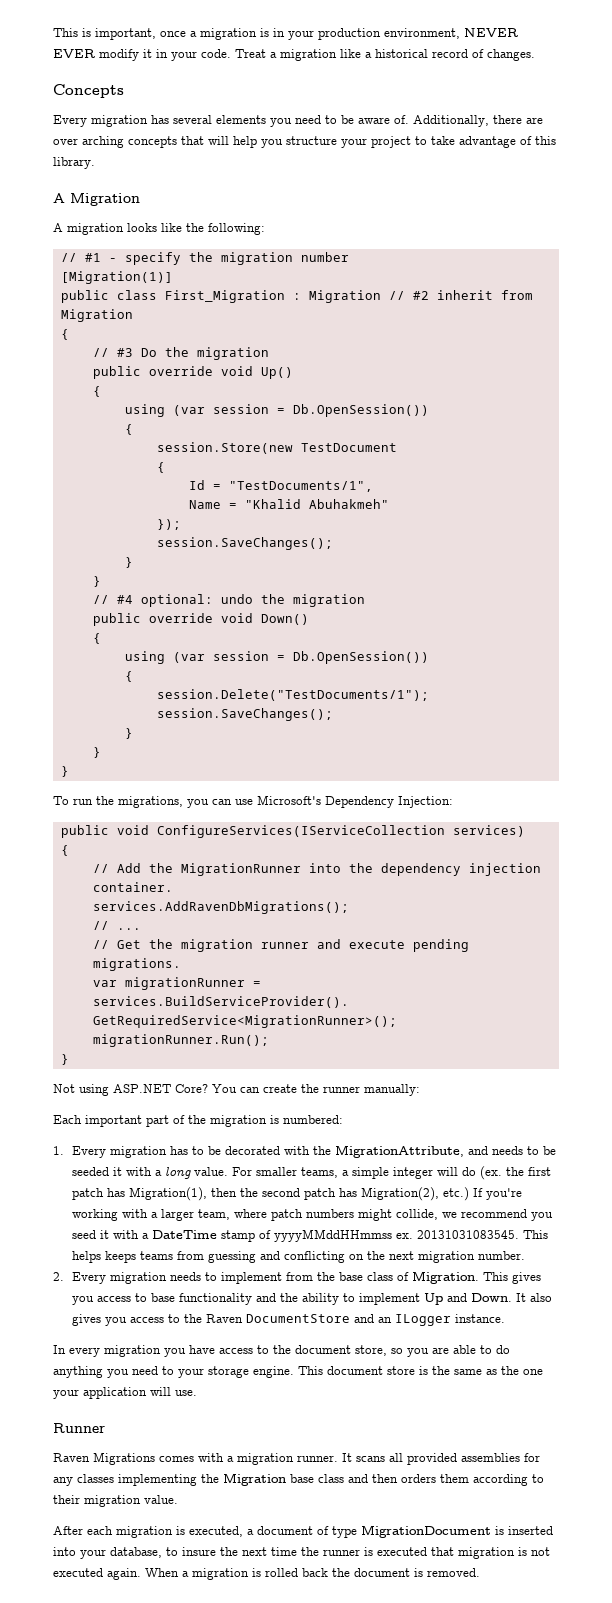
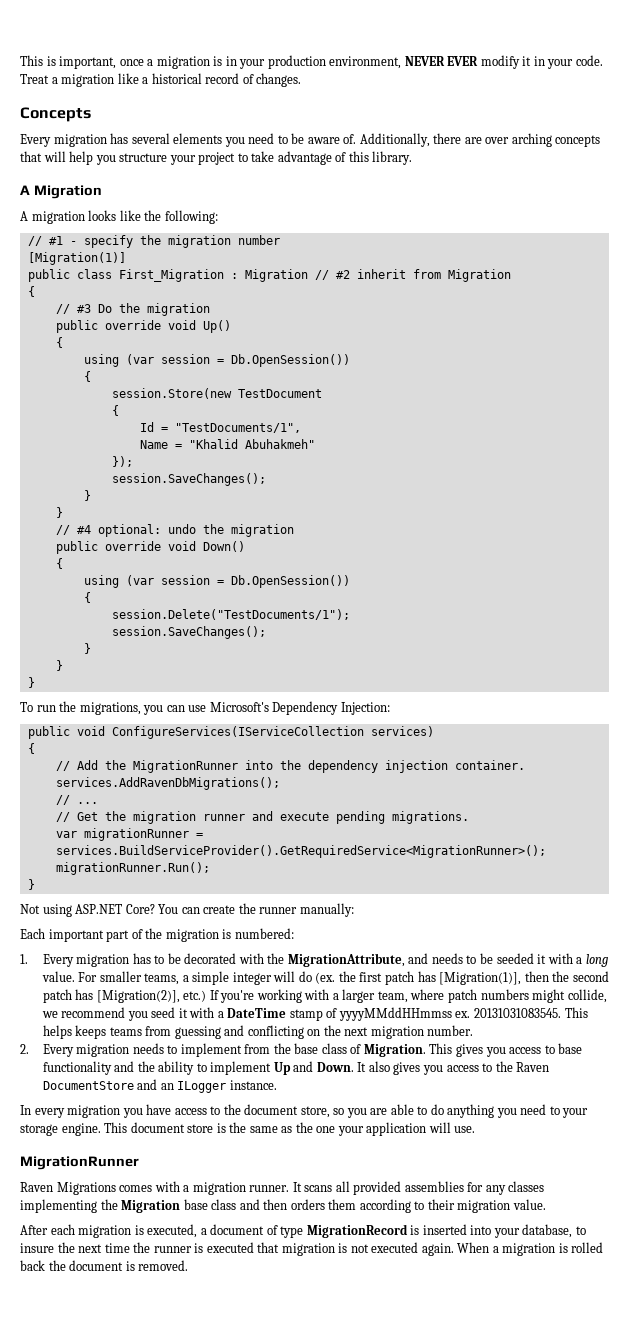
[129,1187,208,1201] Migration(1), -> [439,972,522,985] [Migration(1)],
[361,1187,440,1201] Migration(2), -> [96,990,180,1003] [Migration(2)],
[53,1423,105,1433] Runner -> [20,1156,139,1170] MigrationRunner
[361,1525,491,1538] MigrationDocument -> [306,1224,408,1238] MigrationRecord

